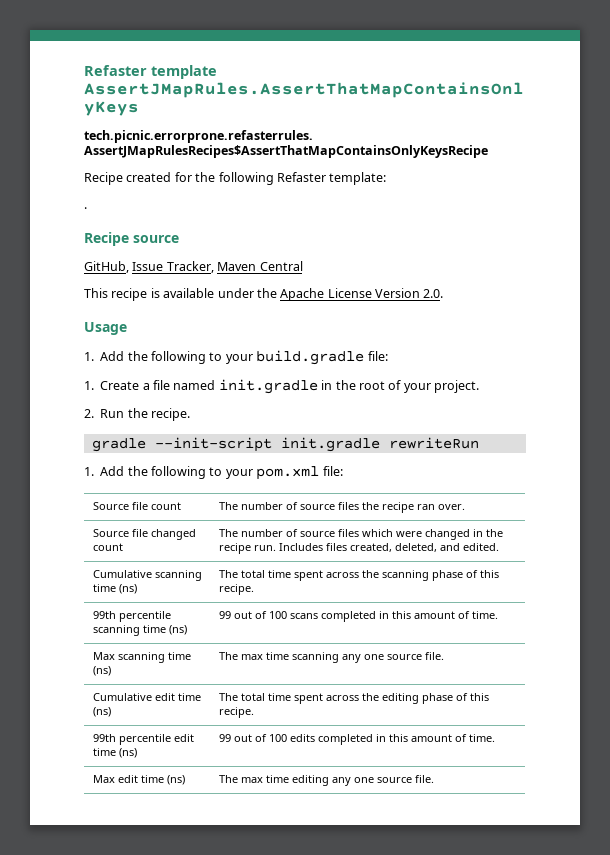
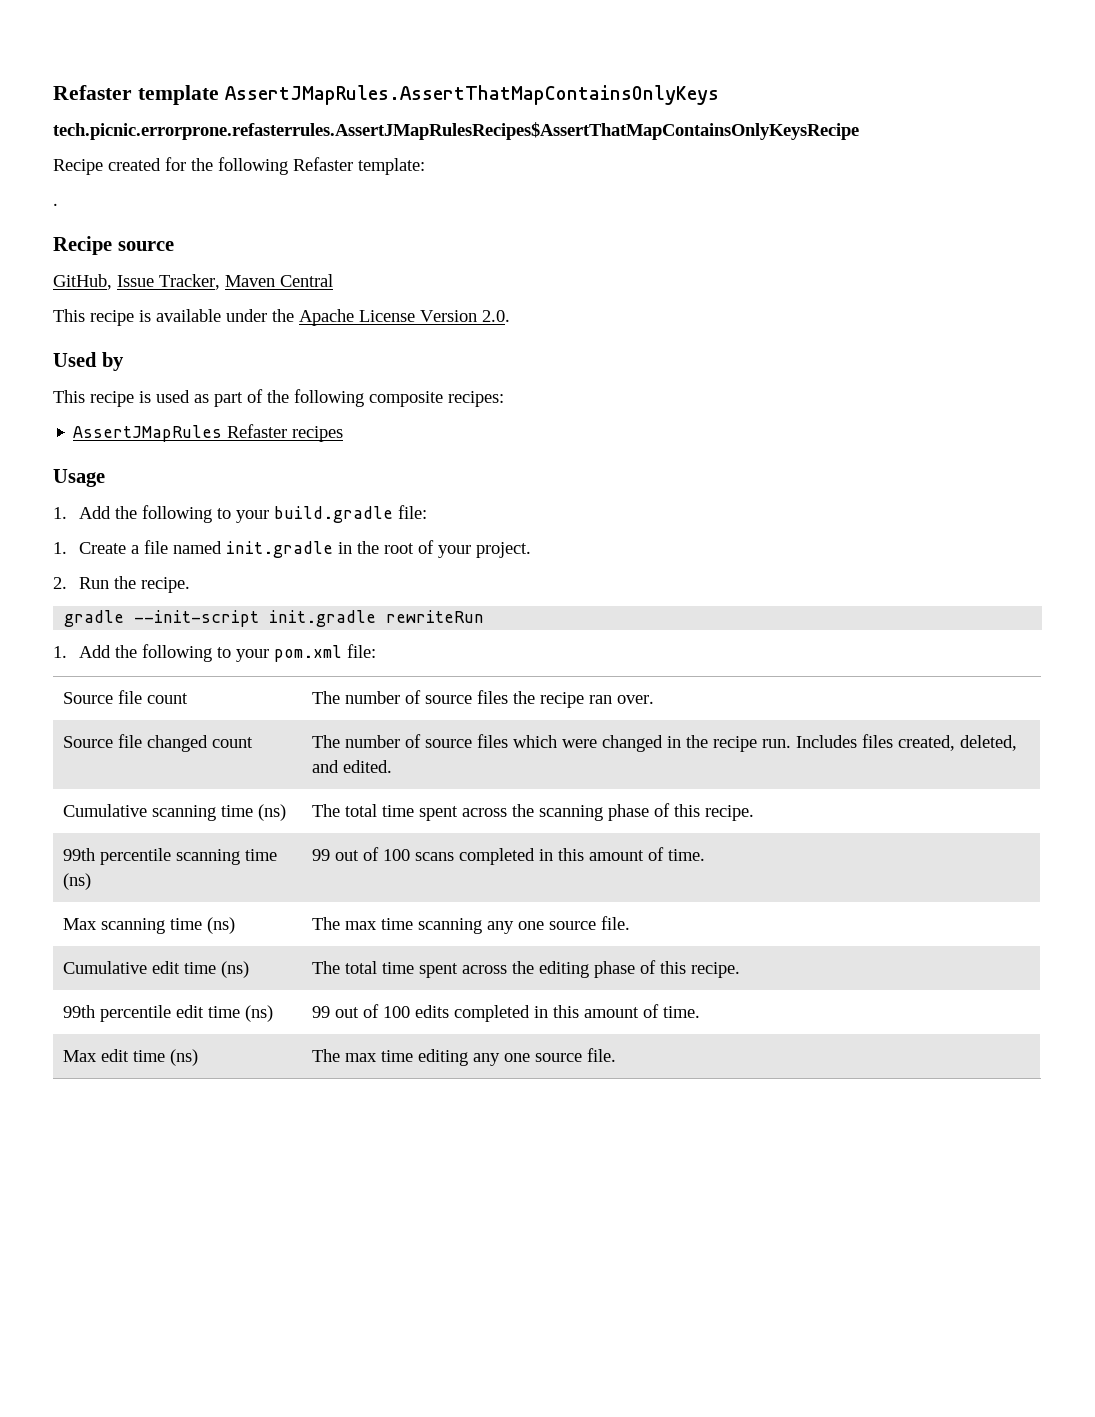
(444, 293) none -> [53,352,124,371] [53,389,504,407] [73,424,344,442] // Used by // This recipe is used as part of the following composite recipes: // AssertJMapRules Refaster recipes

